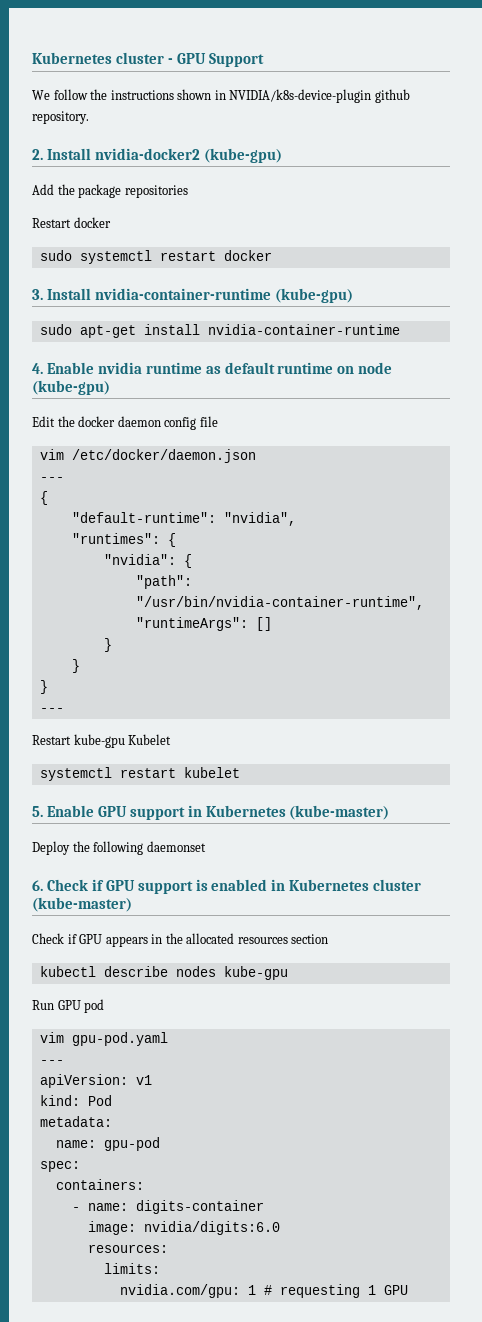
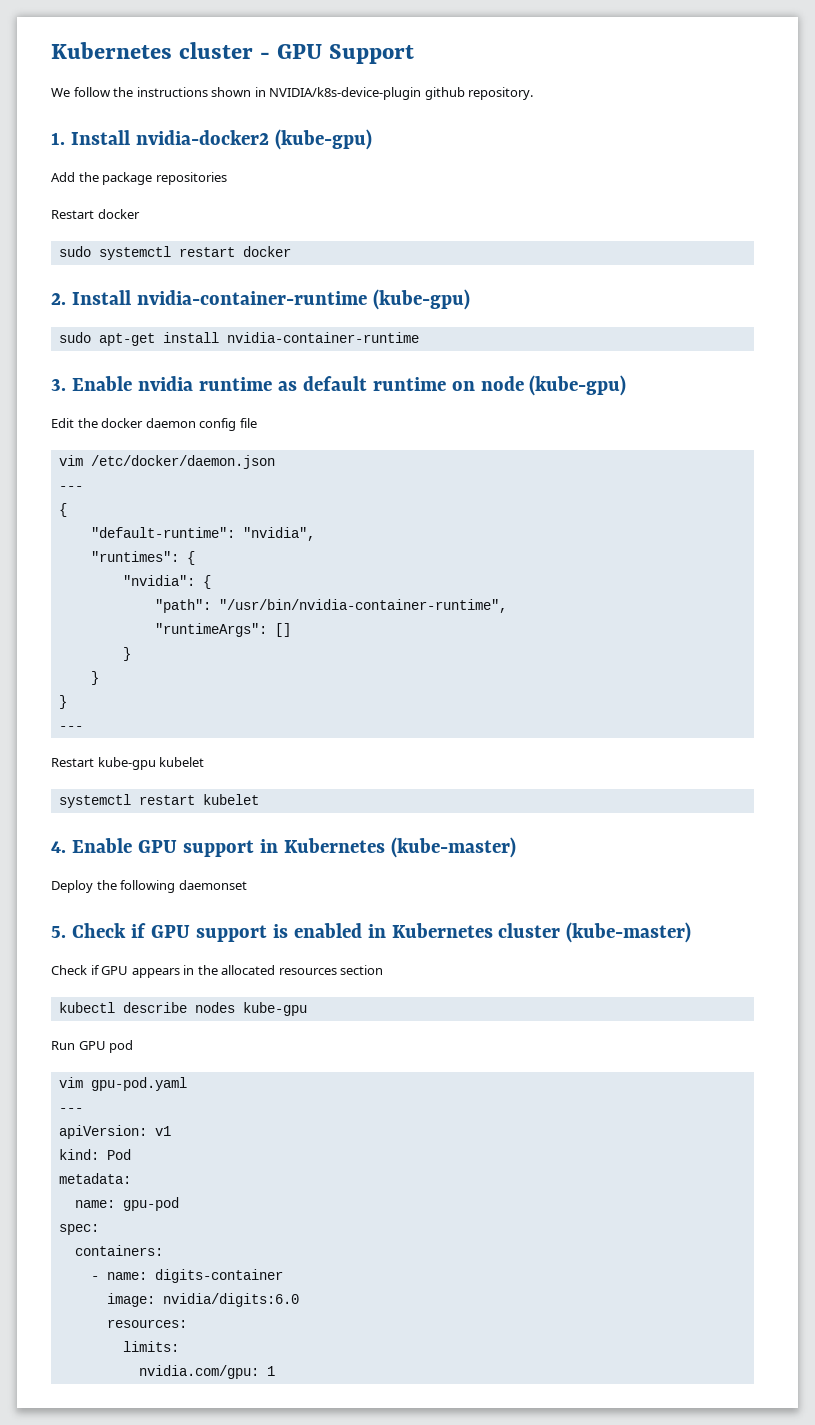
[32,149,43,160] 2. -> [51,132,65,145] 1.
[32,289,43,300] 3. -> [51,293,66,305] 2.
[32,363,43,374] 4. -> [51,379,66,391] 3.
[128,734,172,745] Kubelet -> [159,757,205,767] kubelet
[32,806,43,817] 5. -> [51,841,66,853] 4.
[32,880,43,891] 6. -> [51,926,66,938] 5.
[263,1284,408,1298] # requesting 1 GPU -> (275, 1371) none

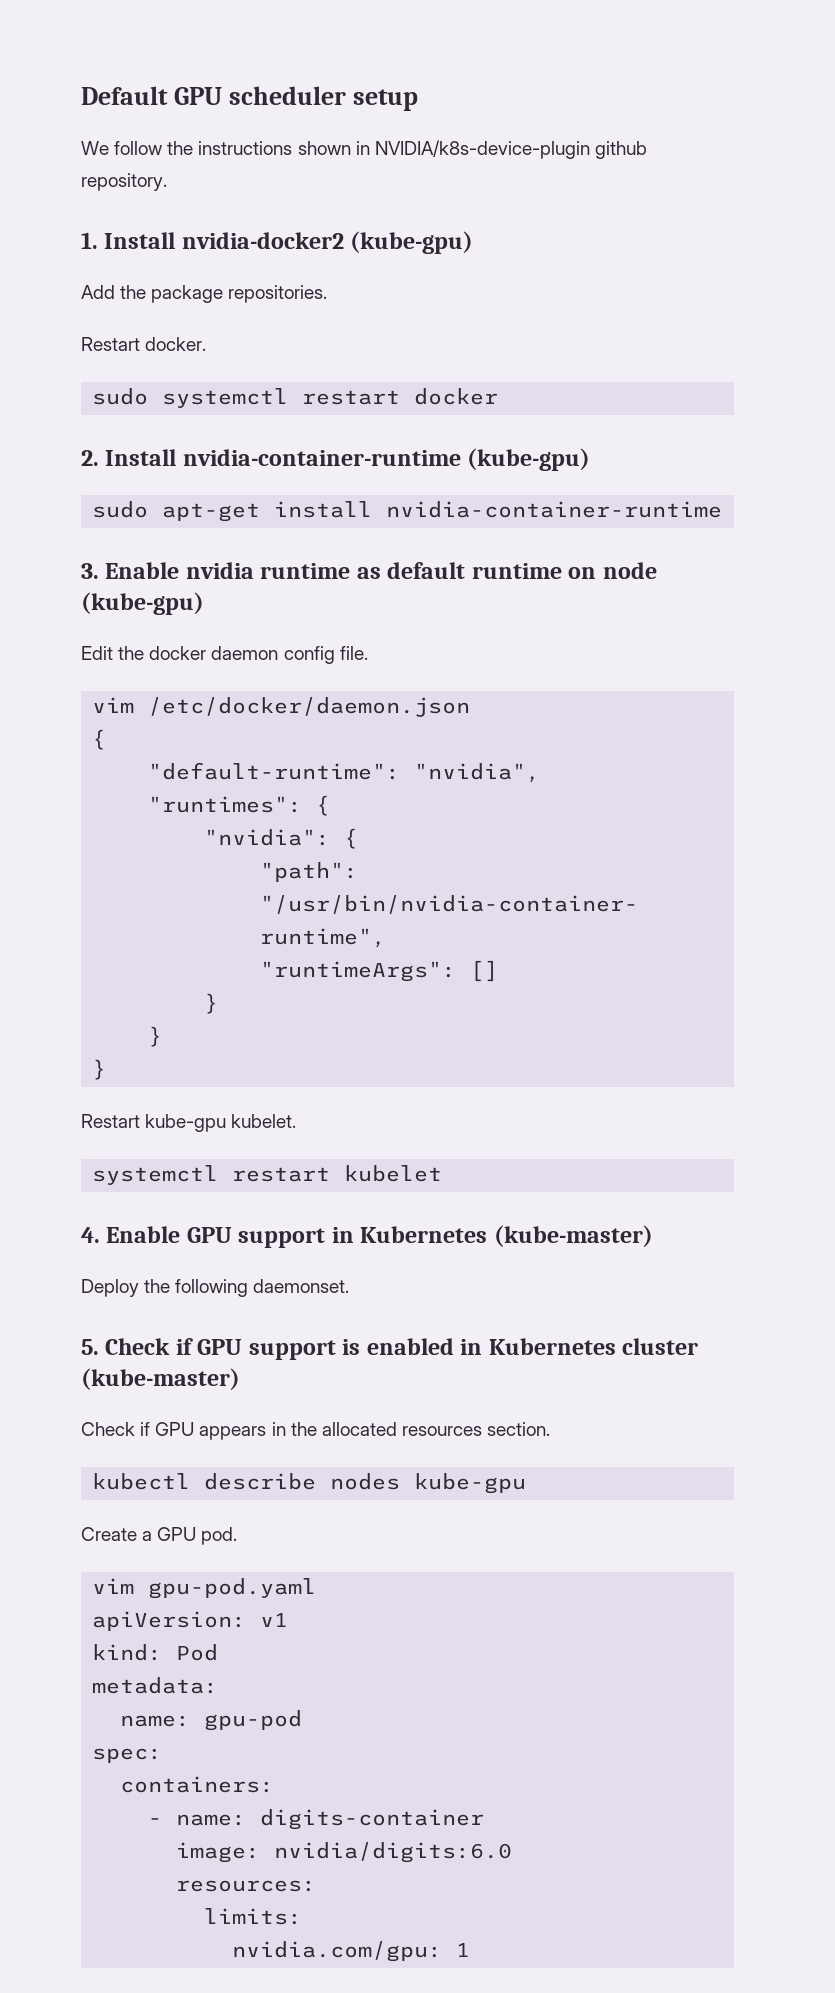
[51,42,414,64] Kubernetes cluster - GPU Support -> [81,86,418,111] Default GPU scheduler setup
[155,172,227,185] [51,209,140,219] repositories // Restart docker -> [228,285,328,303] [81,337,207,351] repositories. // Restart docker.
[239,418,257,428] file -> [339,646,368,660] file.
[58,486,83,490] // --- -> (471, 707) none
[58,726,83,730] // --- -> (107, 1069) none
[159,757,205,767] kubelet -> [231,1114,297,1128] kubelet.
[178,880,247,890] daemonset -> [253,1279,350,1293] daemonset.
[340,965,384,975] section -> [487,1422,551,1436] section.
[51,1040,134,1053] Run GPU pod -> [81,1527,238,1545] Create a GPU pod.
[58,1108,83,1112] // --- -> (317, 1588) none

